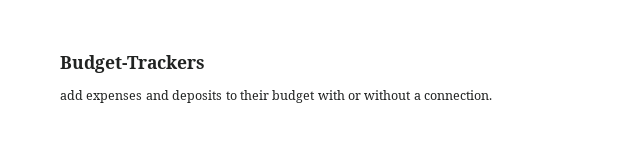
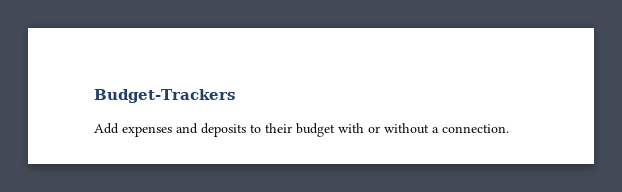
[60,90,83,100] add -> [94,123,119,134] Add

